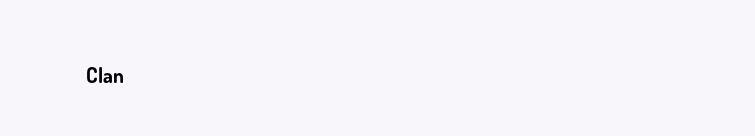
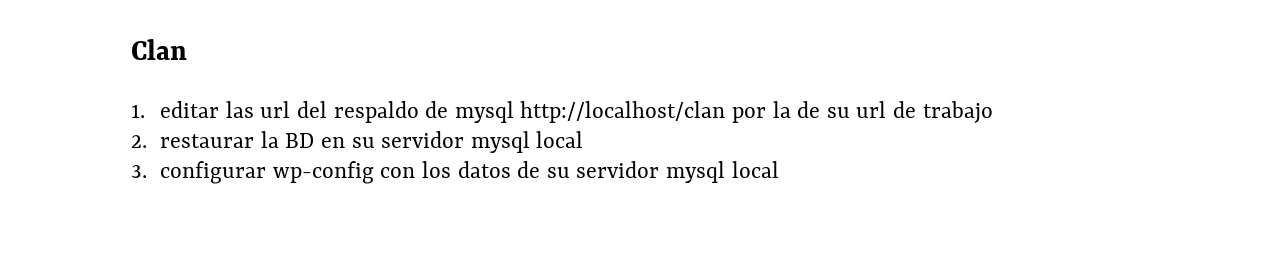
(124, 75) none -> [131,101,993,123] [131,131,584,153] [131,161,779,184] // 1. editar las url del respaldo de mysql http://localhost/clan por la de su url de trabajo // 2. restaurar la BD en su servidor mysql local // 3. configurar wp-config con los datos de su servidor mysql local

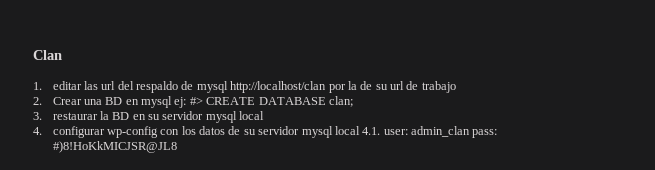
(147, 141) none -> [52,96,353,108] [33,112,42,120] Crear una BD en mysql ej: #> CREATE DATABASE clan; // 3.
[131,165,147,178] 3. -> [33,127,42,135] 4.
(779, 169) none -> [362,126,498,138] [52,141,177,153] 4.1. user: admin_clan pass: #)8!HoKkMICJSR@JL8

